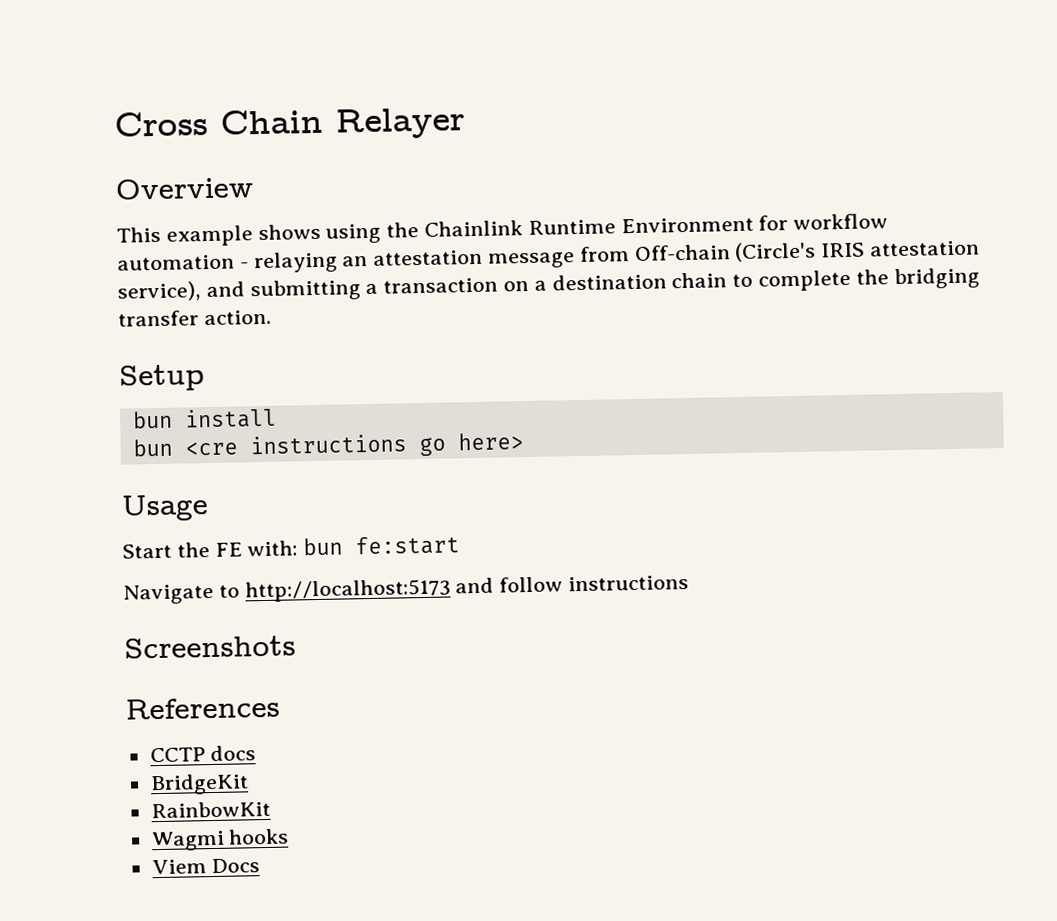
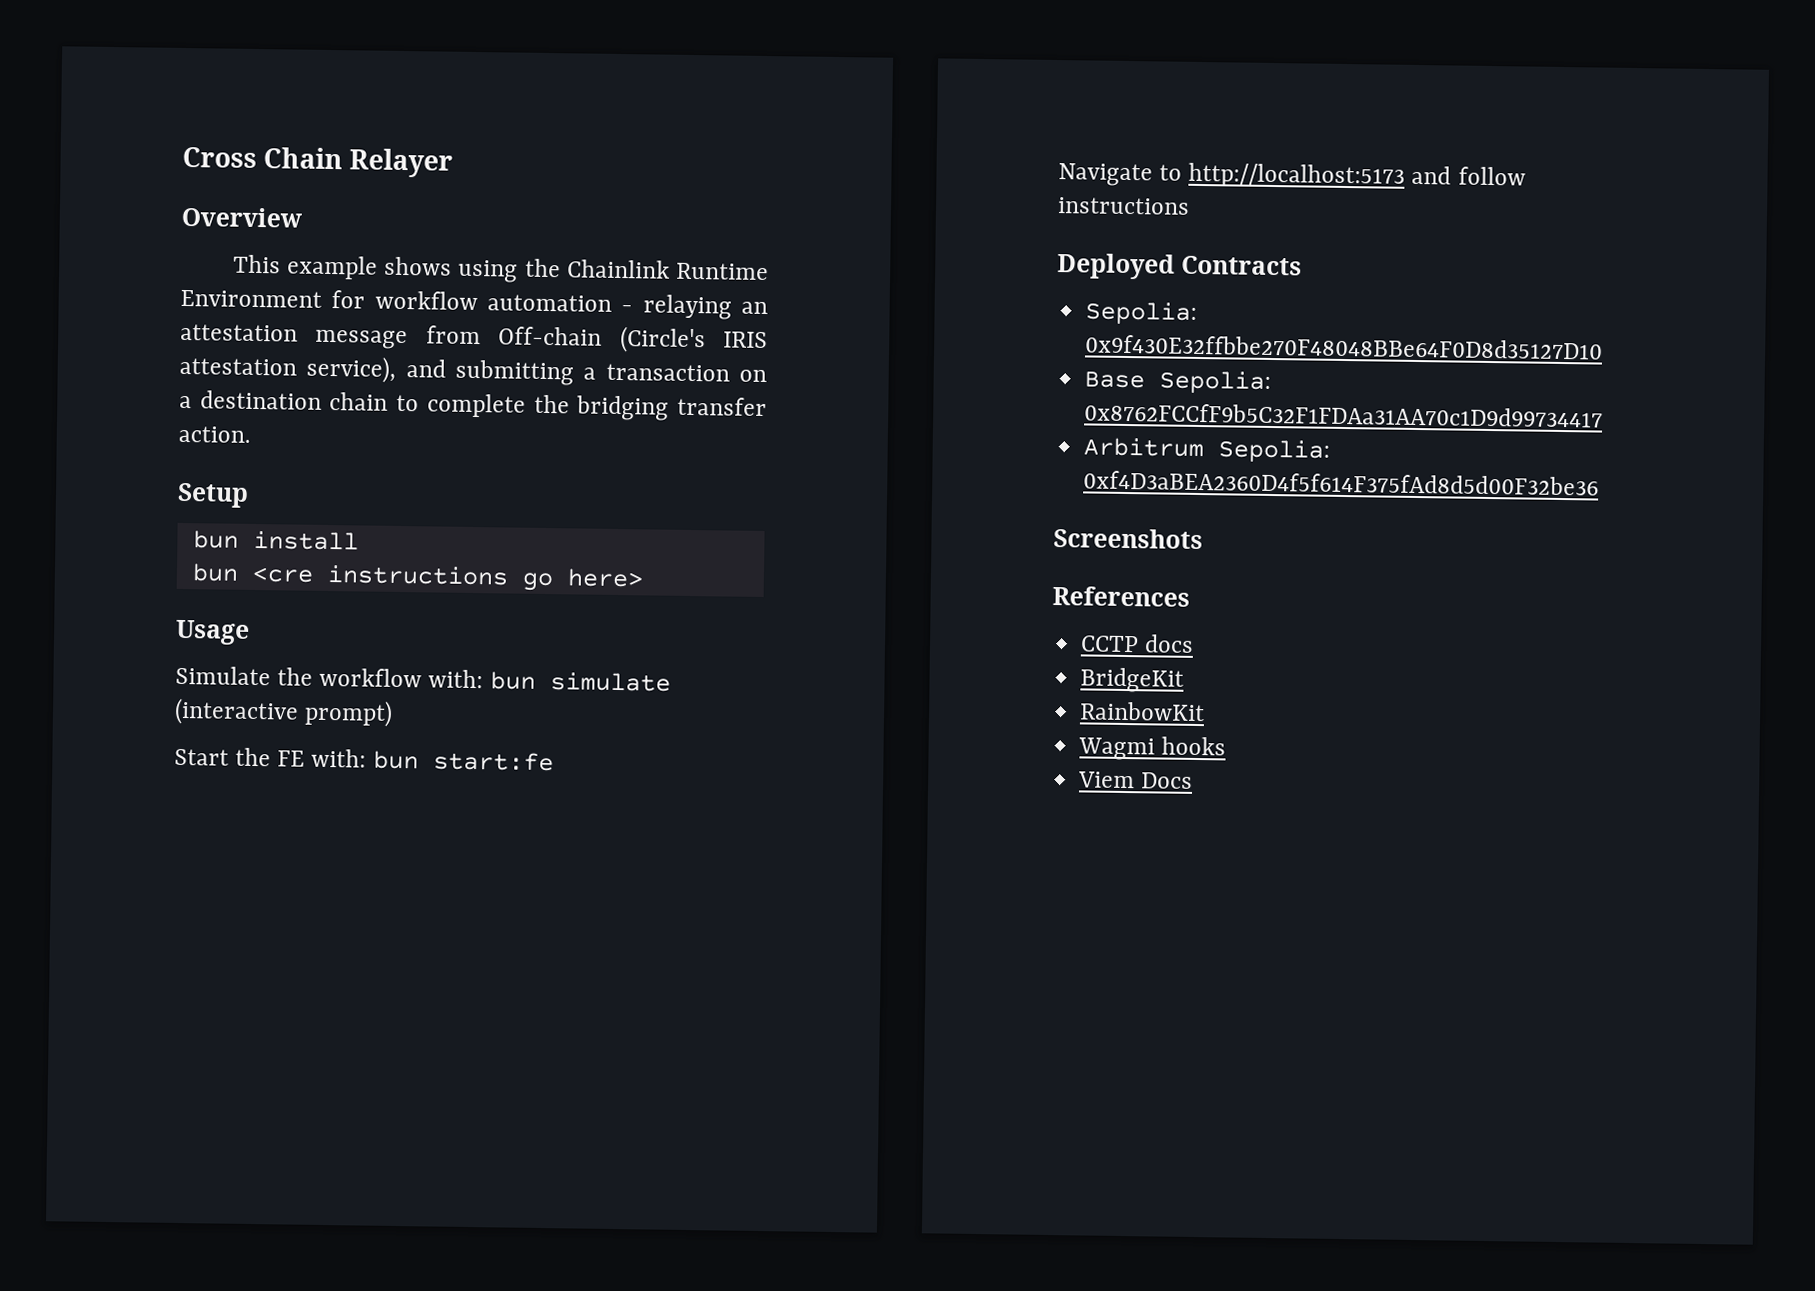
(209, 508) none -> [175,665,671,692] [174,697,394,727] // Simulate the workflow with: bun simulate (interactive prompt)
[355,535,461,556] fe:start -> [432,751,554,772] start:fe
(690, 583) none -> [1057,253,1302,280] [1085,301,1198,325] [1085,334,1604,360] [1084,370,1272,394] [1084,402,1604,428] [1083,437,1331,463] [1083,470,1600,496] // Deployed Contracts // Sepolia: 0x9f430E32ffbbe270F48048BBe64F0D8d35127D10 // Base Sepolia: 0x8762FCCfF9b5C32F1FDAa31AA70c1D9d99734417 // Arbitrum Sepolia: 0xf4D3aBEA2360D4f5f614F375fAd8d5d00F32be36

